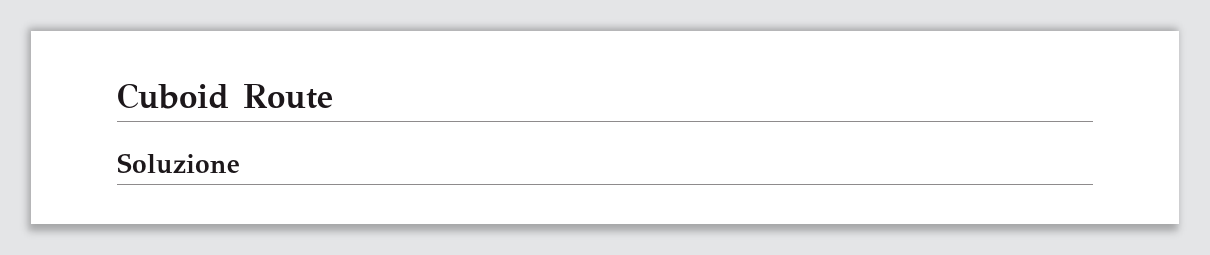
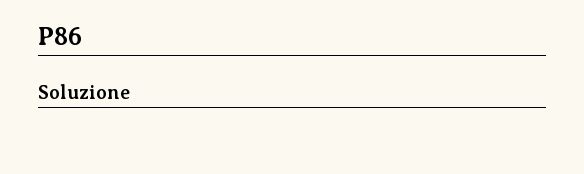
[117,83,333,109] Cuboid Route -> [38,27,82,45] P86

